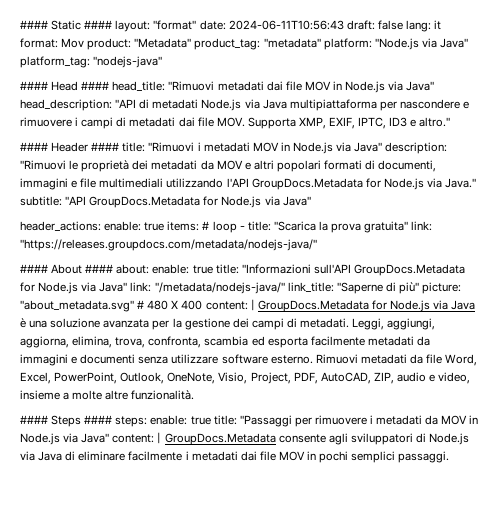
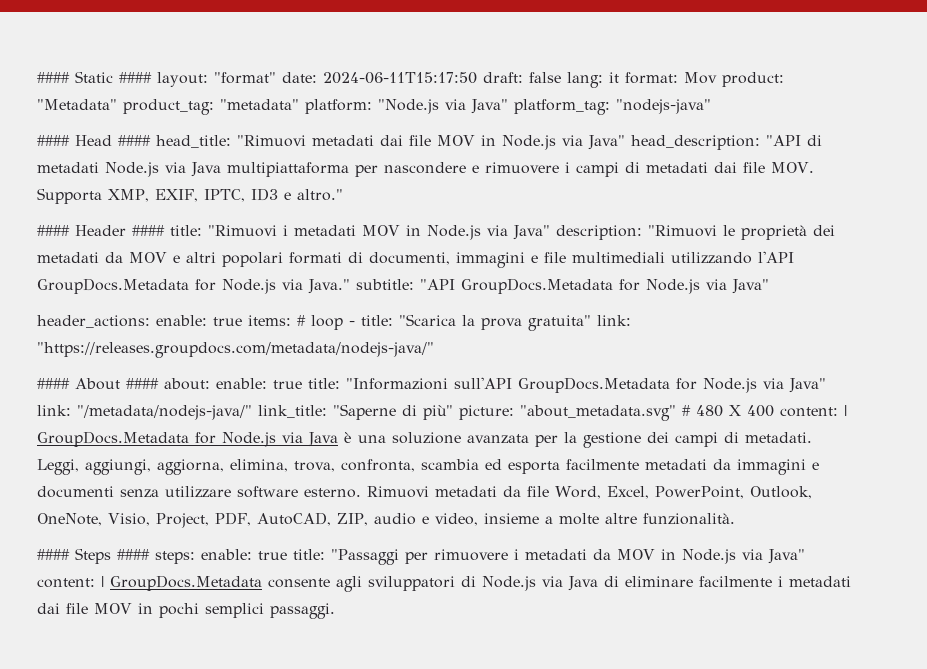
[228,20,344,30] 2024-06-11T10:56:43 -> [323,72,477,84] 2024-06-11T15:17:50

